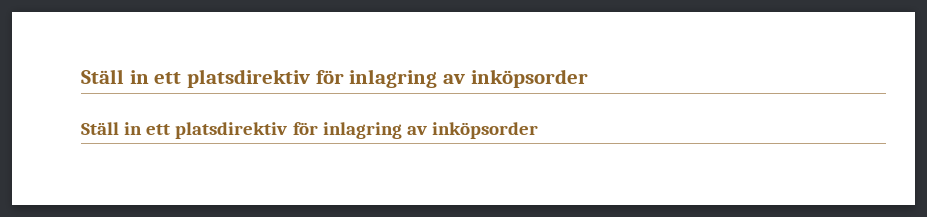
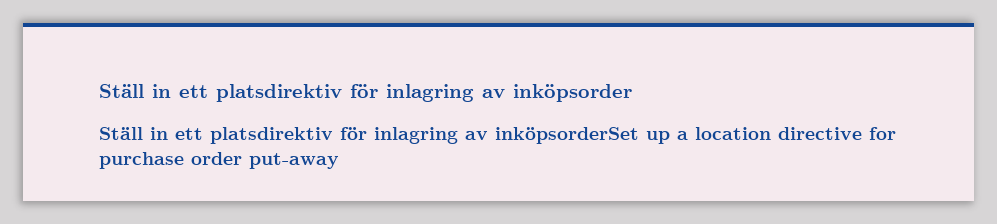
[431,122,538,139] inköpsorder -> [495,127,896,144] [99,152,339,169] inköpsorderSet up a location directive for purchase order put-away

